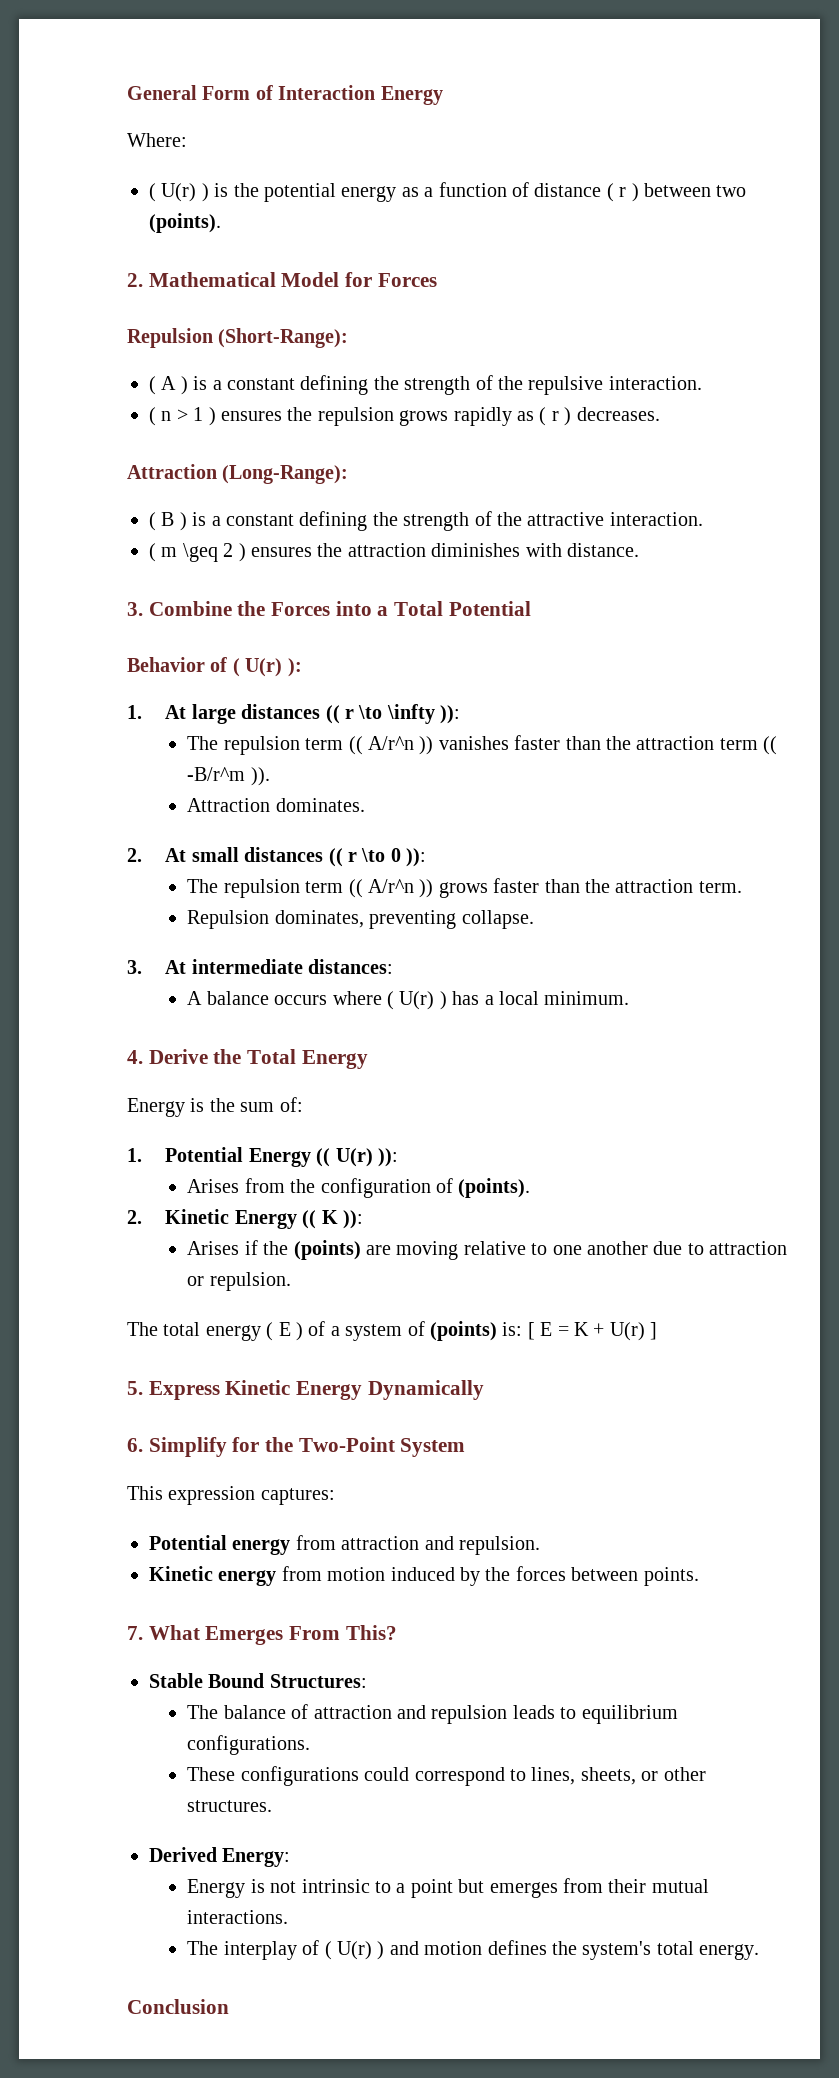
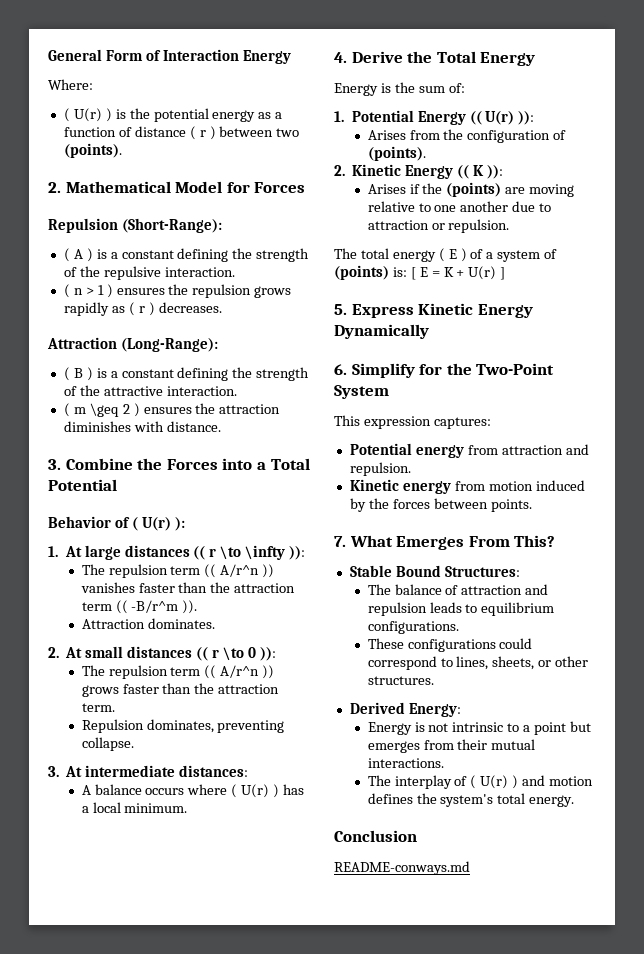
(229, 2006) none -> [334,861,470,875] // README-conways.md

